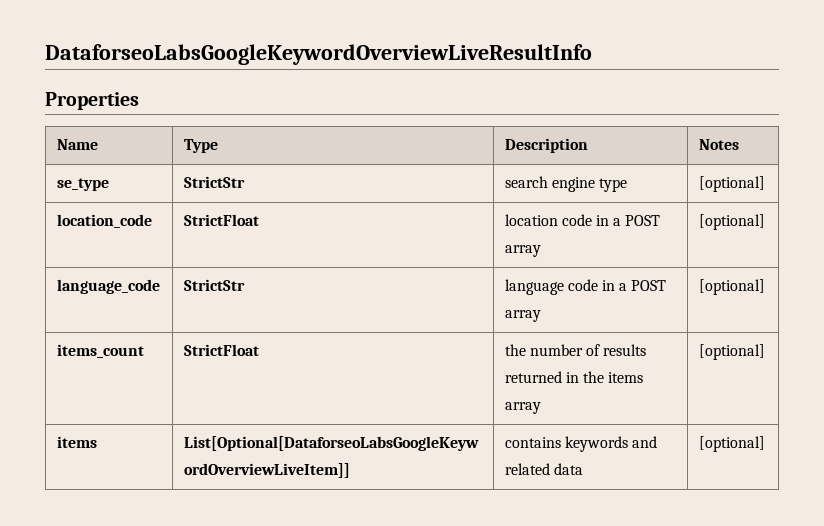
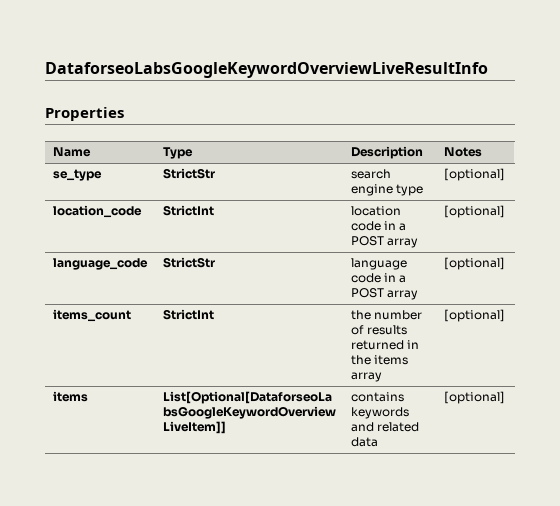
[183,214,259,226] StrictFloat -> [162,205,214,216] StrictInt
[183,344,259,356] StrictFloat -> [162,309,214,320] StrictInt

